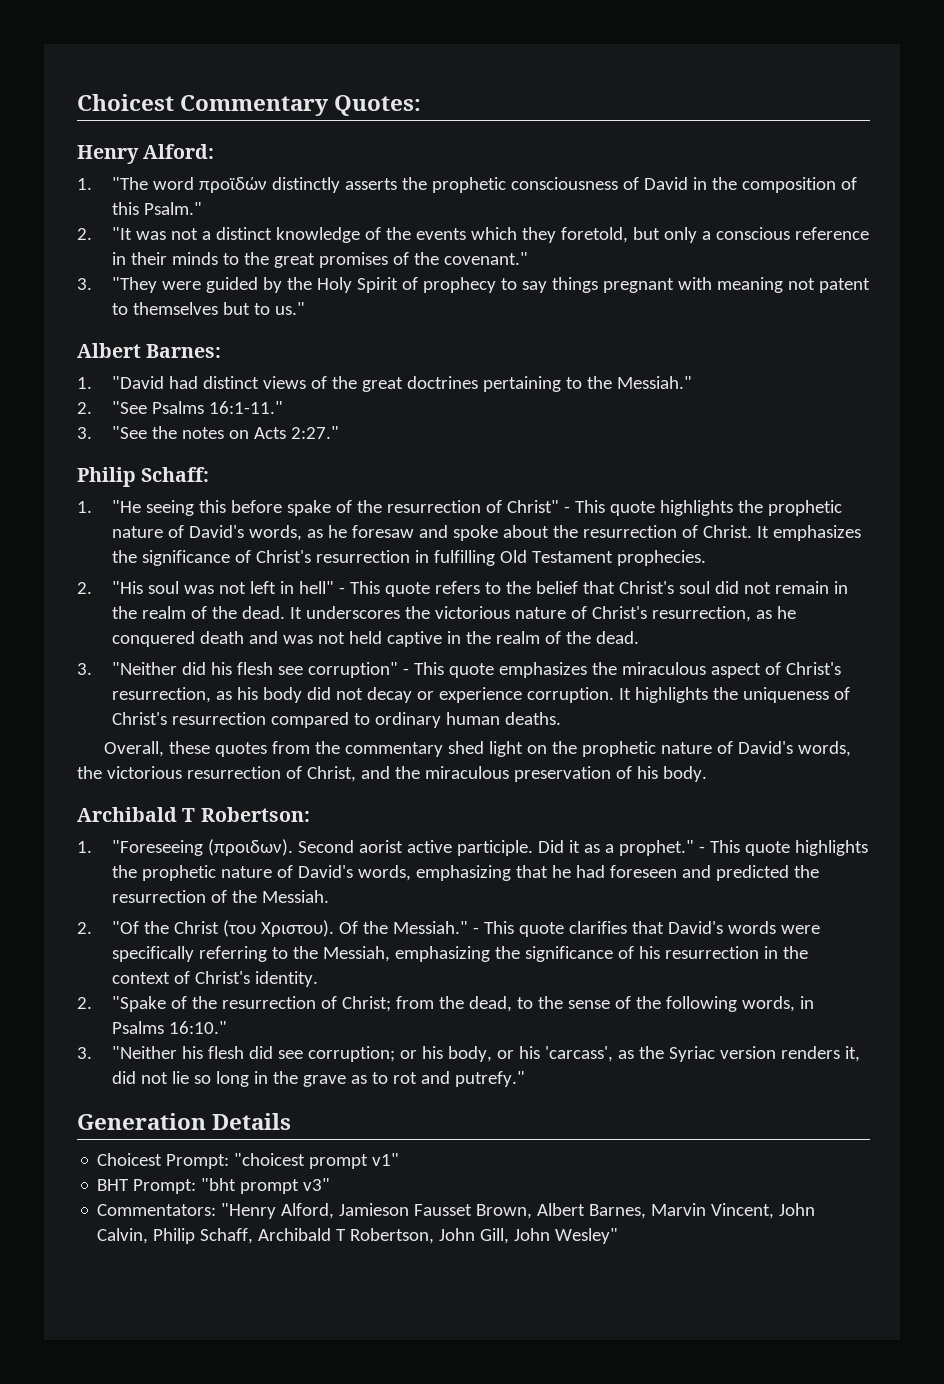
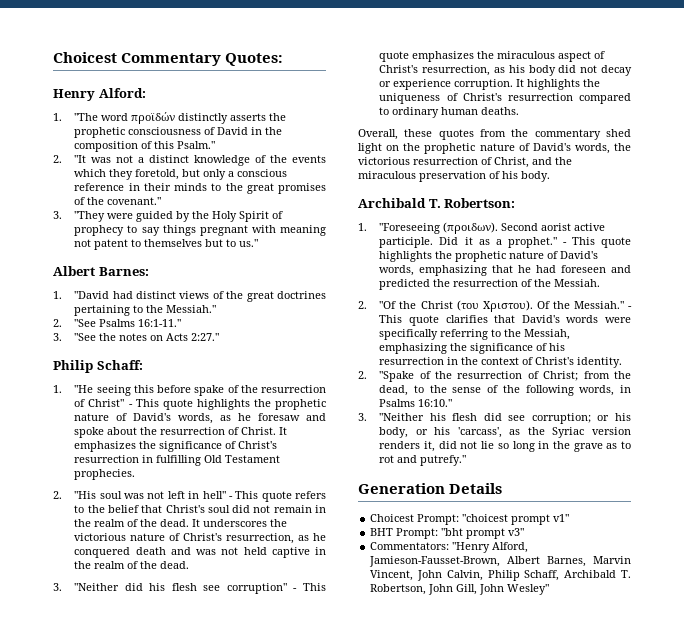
[182,808,196,822] T -> [428,199,441,208] T.
[339,1203,533,1219] Jamieson Fausset Brown, -> [369,556,501,567] Jamieson-Fausset-Brown,
[336,1229,347,1241] T -> [621,570,631,578] T.

